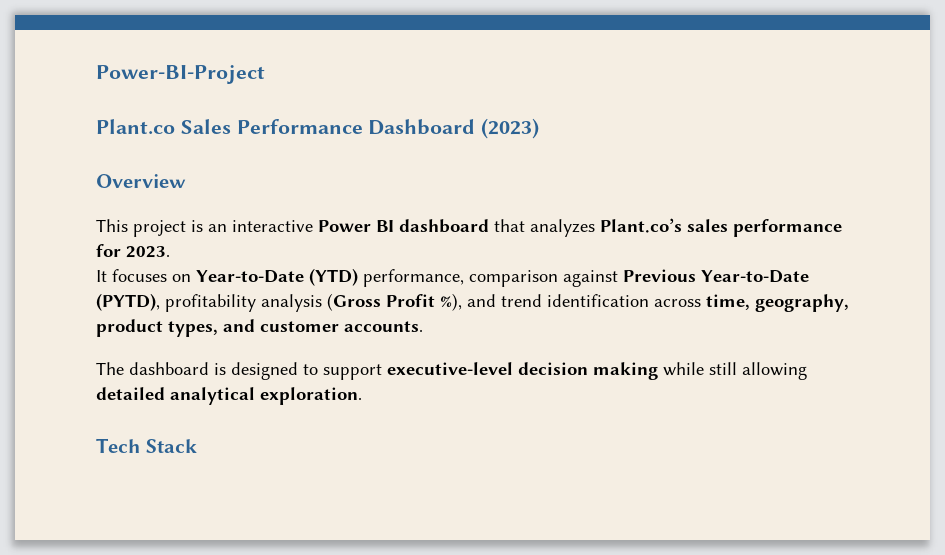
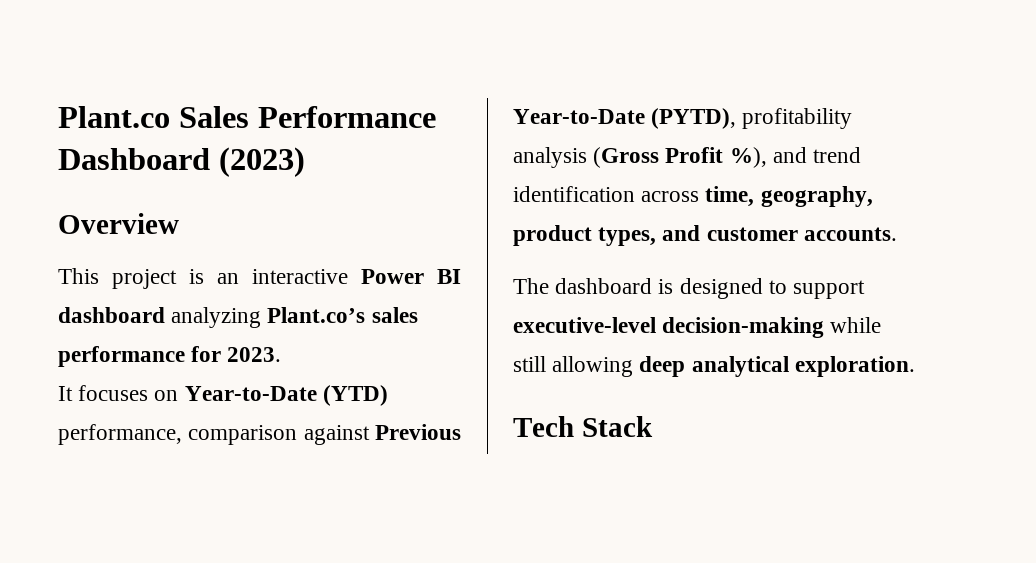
[96,65,265,84] Power-BI-Project // -> (58, 117) none
[494,219,595,237] that analyzes -> [171,307,262,328] analyzing
[518,362,658,380] decision making -> [662,317,825,338] decision-making
[96,387,165,400] detailed -> [639,356,686,377] deep

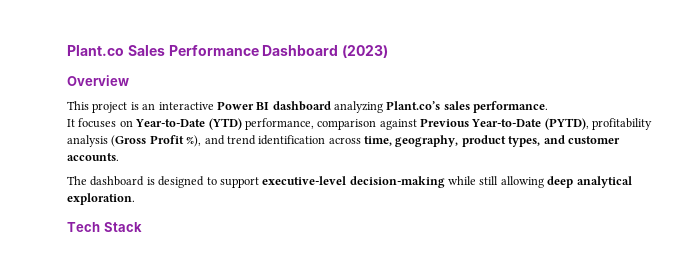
[58,346,282,367] performance for 2023. -> [473,101,549,113] performance.

